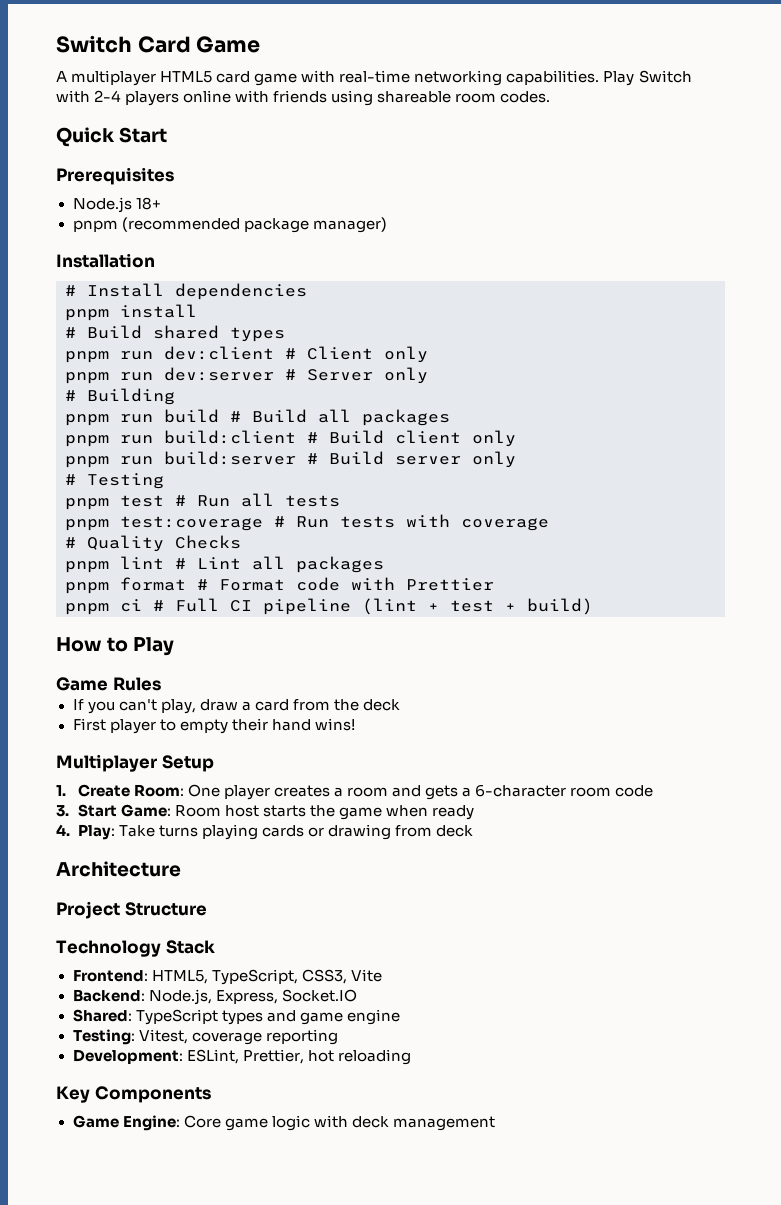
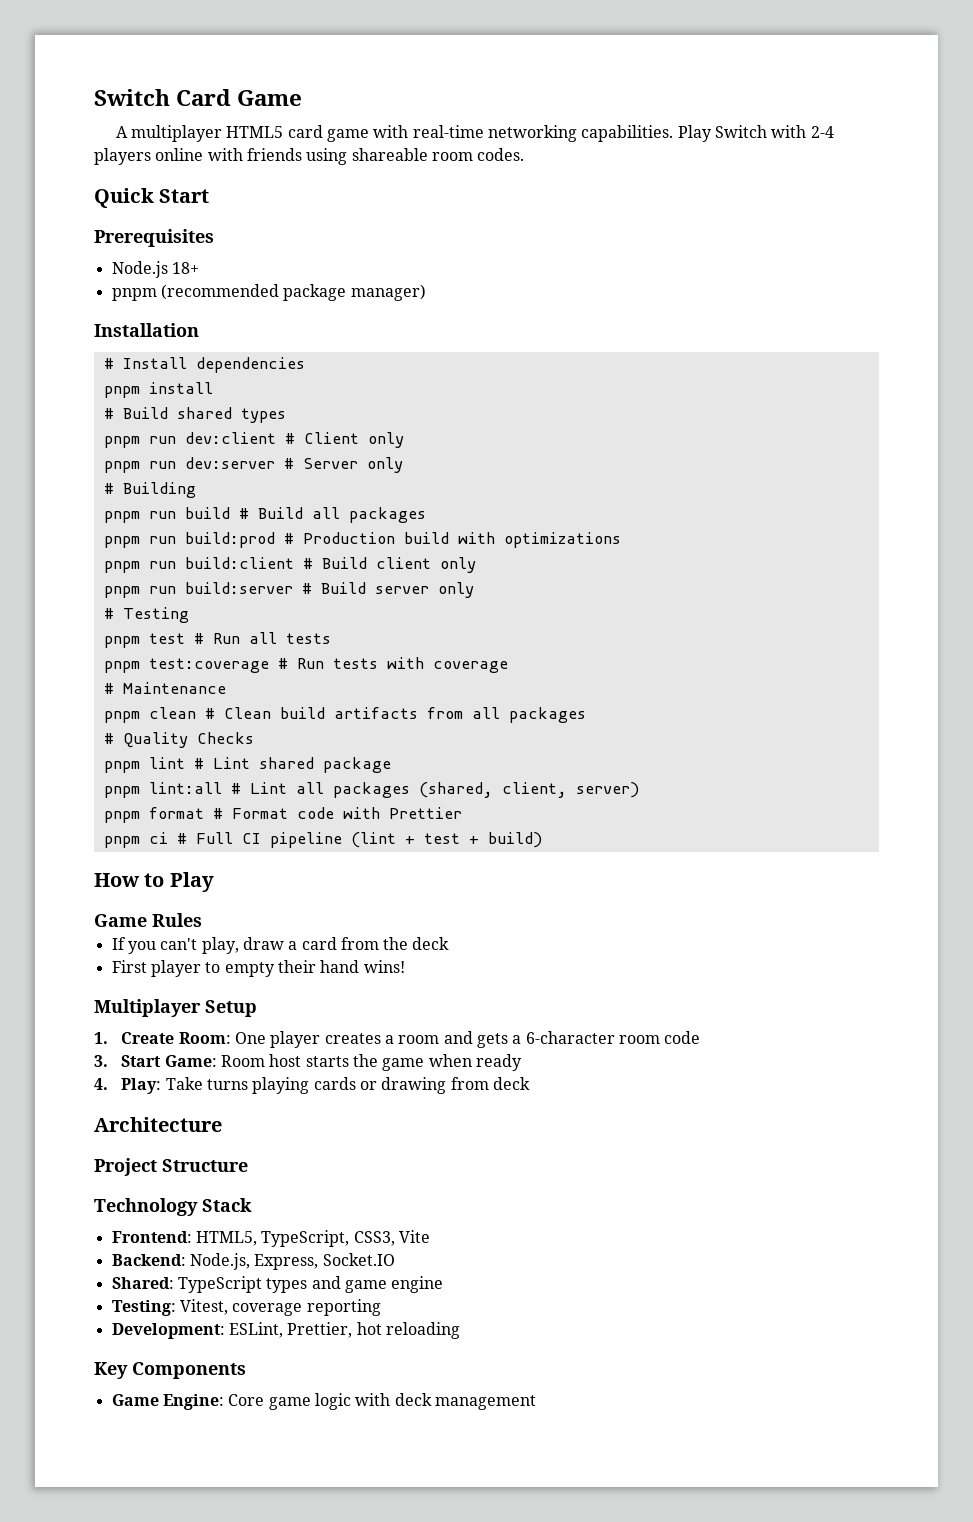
(450, 417) none -> [103,532,621,548] // pnpm run build:prod # Production build with optimizations
(549, 524) none -> [103,682,226,694] [103,707,586,723] // # Maintenance // pnpm clean # Clean build artifacts from all packages
[252,556,384,573] all packages -> [258,757,391,773] [103,782,639,798] shared package // pnpm lint:all # Lint all packages (shared, client, server)

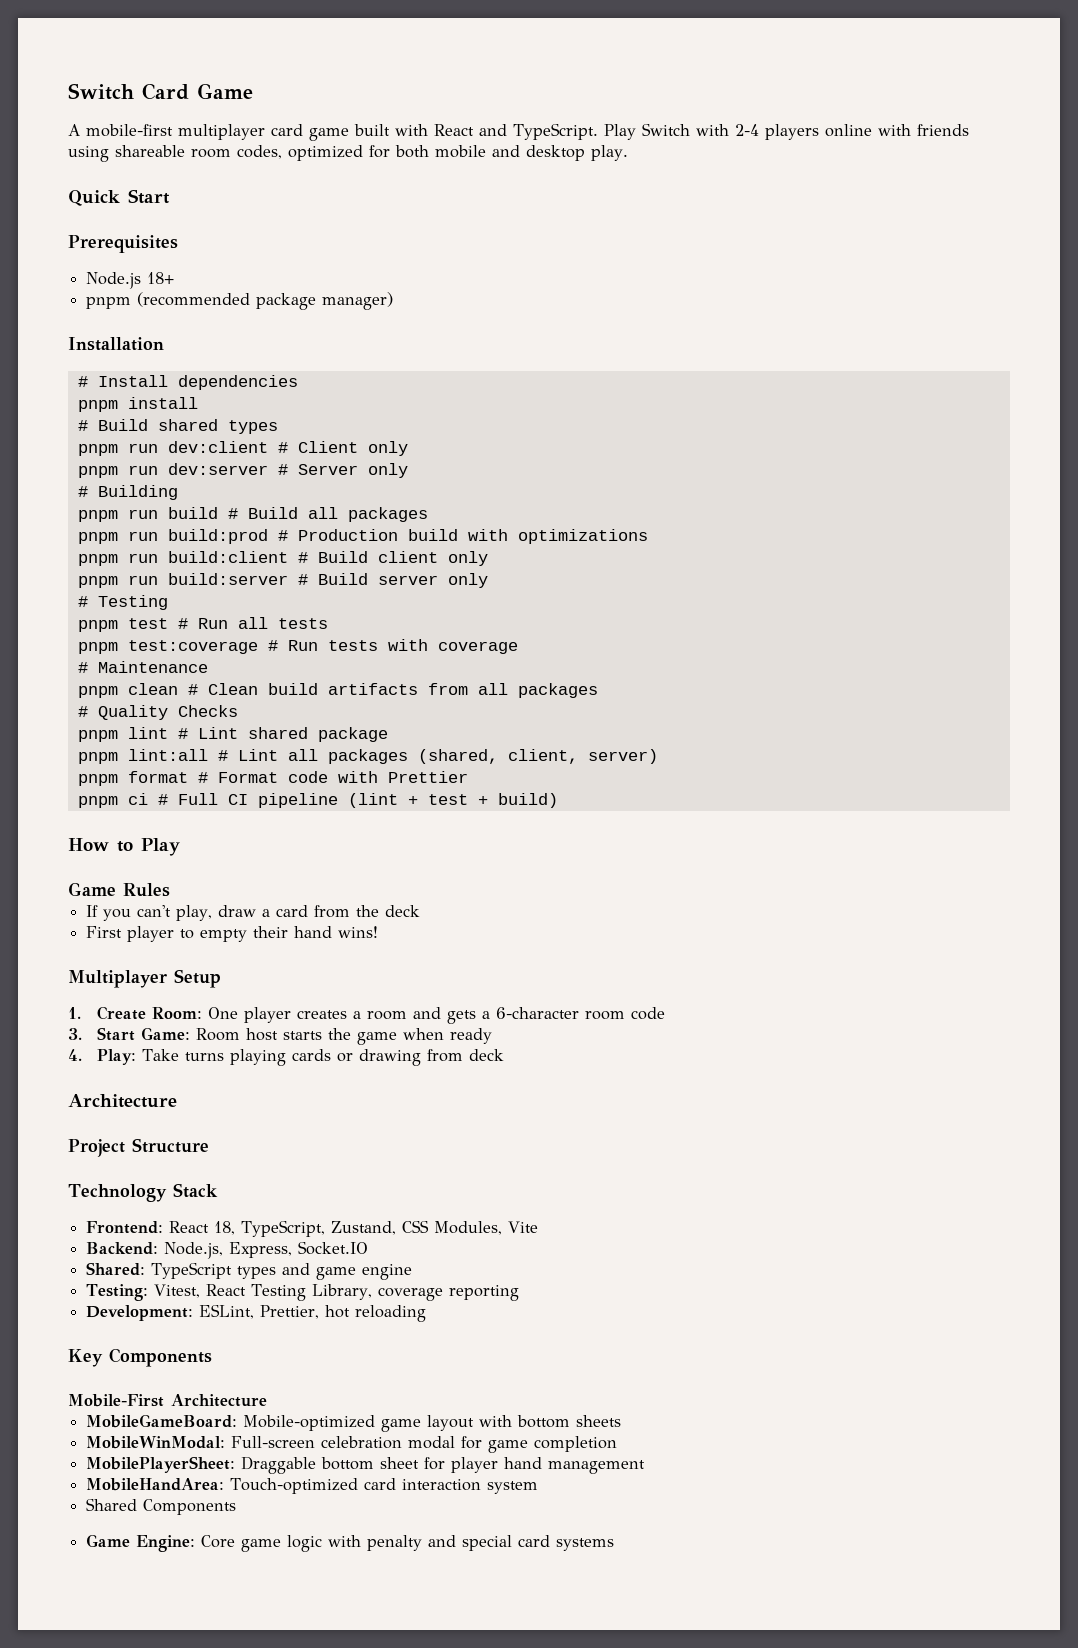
[131,125,674,142] multiplayer HTML5 card game with real-time networking capabilities. -> [86,123,598,141] mobile-first multiplayer card game built with React and TypeScript.
[477,148,525,161] codes. -> [237,145,628,161] codes, optimized for both mobile and desktop play.
[195,1230,395,1247] HTML5, TypeScript, CSS3, -> [169,1220,503,1237] React 18, TypeScript, Zustand, CSS Modules,
(228, 1307) none -> [206,1284,373,1301] React Testing Library,
(246, 1370) none -> [68,1394,267,1407] [86,1414,622,1432] [86,1436,618,1453] [86,1456,646,1474] [86,1478,539,1494] [86,1498,237,1515] // Mobile-First Architecture // MobileGameBoard: Mobile-optimized game layout with bottom sheets // MobileWinModal: Full-screen celebration modal for game completion // MobilePlayerSheet: Draggable bottom sheet for player hand management // MobileHandArea: Touch-optimized card interaction system // Shared Components
[394,1393,536,1410] deck management -> [367,1535,615,1551] penalty and special card systems

